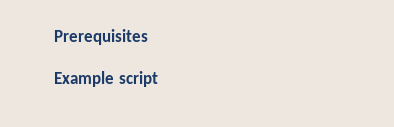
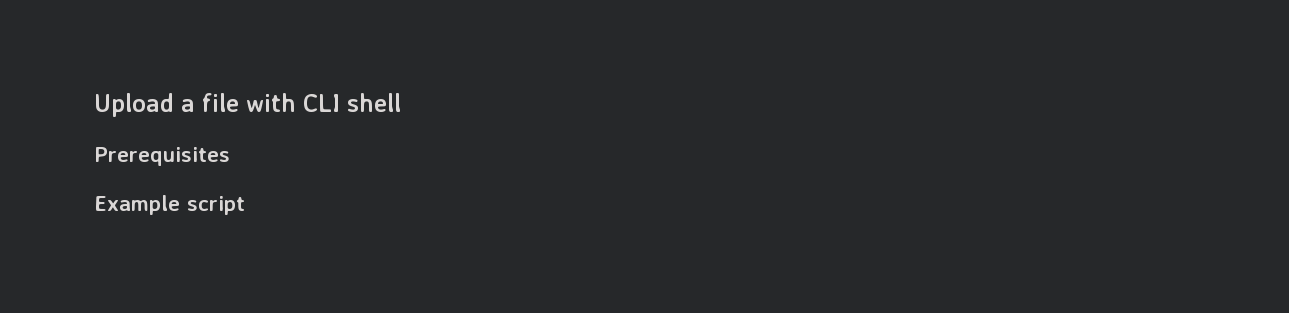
(54, 37) none -> [94,93,401,117] Upload a file with CLI shell //

